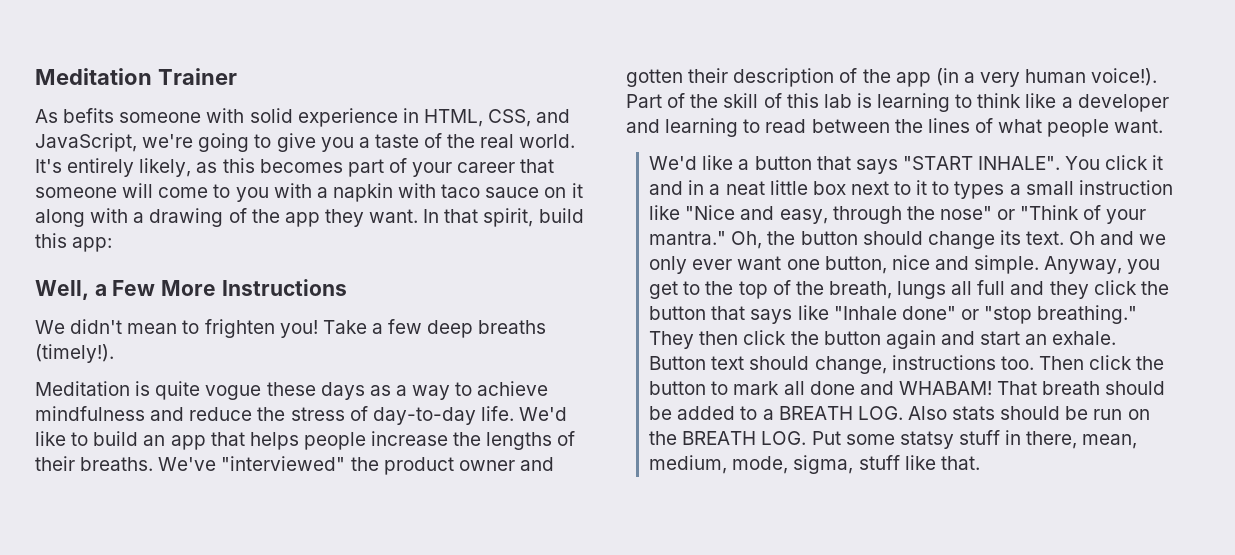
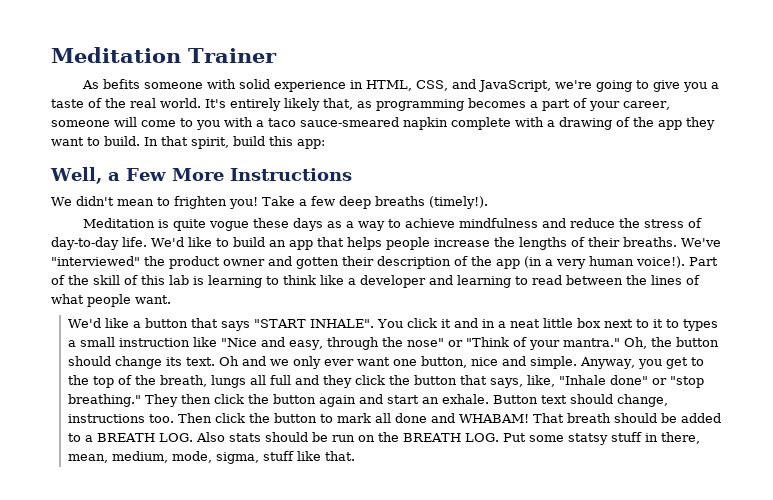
[139,158,343,177] likely, as this becomes -> [284,98,538,111] likely that, as programming becomes a
[457,159,555,173] career that -> [623,101,670,110] career,
[332,183,583,202] [35,209,85,227] napkin with taco sauce on it along -> [268,117,511,130] taco sauce-smeared napkin complete
[369,209,419,223] want. -> [51,136,140,146] want to build.
[750,305,829,324] says like -> [489,375,555,388] says, like,

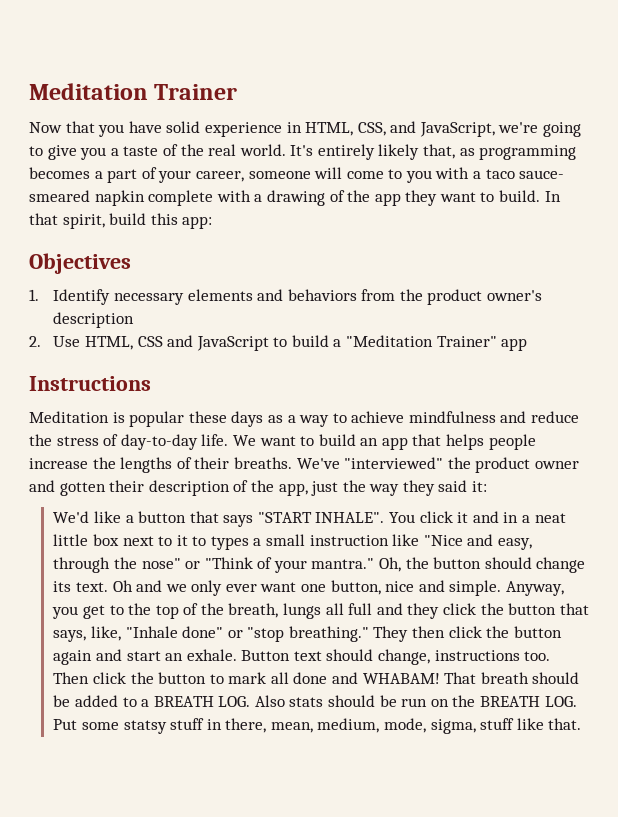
[81,79,236,89] As befits someone with -> [29,121,162,137] Now that you have
[300,117,399,127] sauce-smeared -> [519,170,565,179] [29,190,90,202] sauce- smeared
[50,167,352,184] [51,196,488,209] Well, a Few More Instructions // We didn't mean to frighten you! Take a few deep breaths (timely!). -> [29,253,131,274] [29,289,543,305] [53,312,135,328] [29,335,528,351] [29,376,151,391] Objectives // 1. Identify necessary elements and behaviors from the product owner's description // 2. Use HTML, CSS and JavaScript to build a "Meditation Trainer" app // Instructions
[172,219,249,231] quite vogue -> [129,411,185,427] popular
[151,237,212,247] We'd like -> [232,435,296,446] We want
[496,256,718,269] [51,275,700,288] [51,294,171,307] app (in a very human voice!). Part of the skill of this lab is learning to think like a developer and learning to read between the lines of what people want. -> [278,480,488,496] app, just the way they said it:

